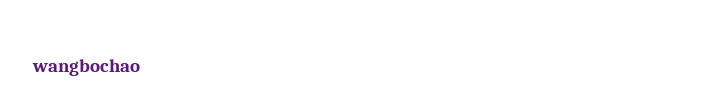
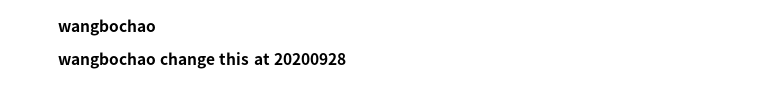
[32,59,140,76] wangbochao -> [58,19,156,36] [58,52,346,69] wangbochao // wangbochao change this at 20200928

